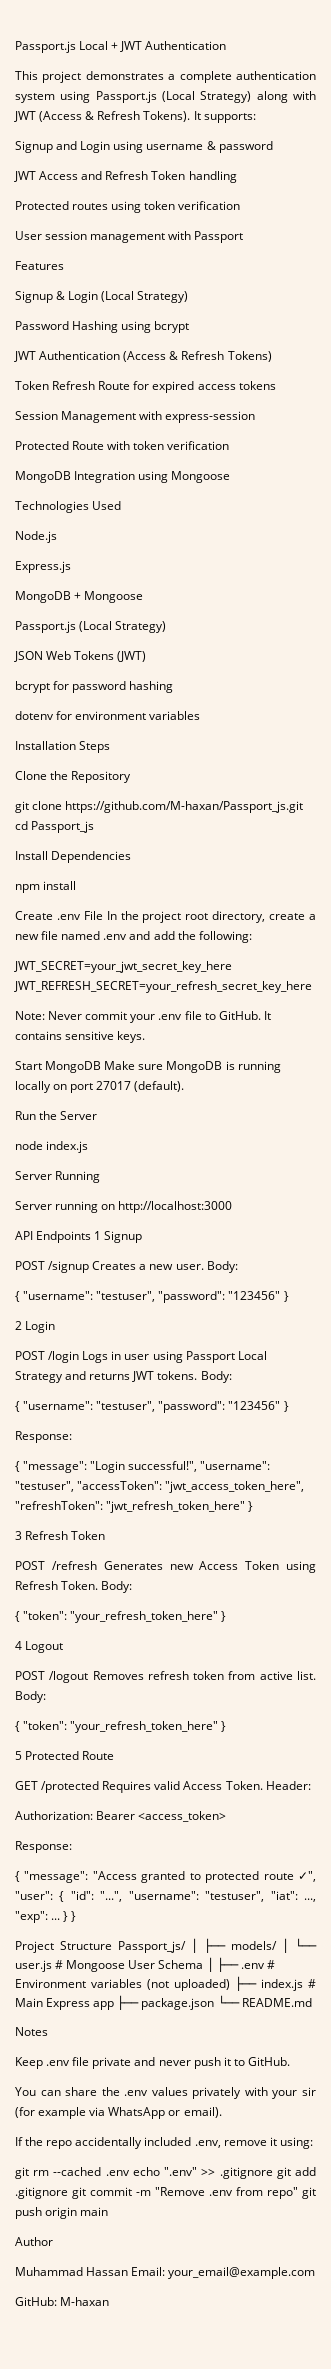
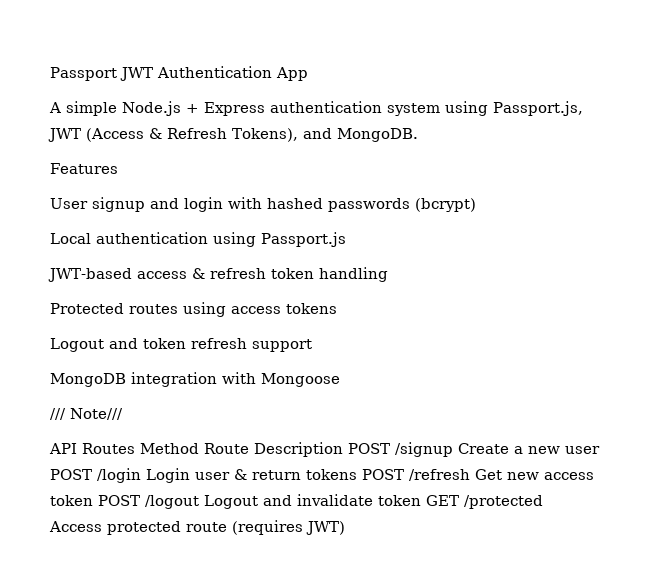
[15,41,227,53] [15,71,316,83] [15,91,317,103] [14,111,256,123] [15,141,273,153] [14,171,237,183] [15,201,241,213] [15,231,244,243] [15,261,64,270] [15,291,189,303] [15,321,190,333] [14,351,272,362] [15,381,276,393] [15,411,256,423] [15,441,230,450] [15,471,231,483] [15,501,122,513] [15,531,57,543] [15,561,71,573] [15,591,144,603] [15,621,167,633] [14,651,147,662] [15,681,174,693] [15,711,201,720] [15,741,111,753] [15,771,132,783] [15,801,304,813] [15,821,95,833] [15,851,132,863] [15,881,77,893] [15,911,316,923] [15,931,252,943] [14,961,232,973] [14,981,312,993] [15,1011,271,1023] [15,1031,146,1043] [15,1061,281,1073] [15,1081,185,1093] [15,1111,98,1120] [15,1141,89,1153] [15,1171,101,1183] [15,1201,233,1213] [15,1231,143,1243] [15,1261,238,1273] [15,1291,289,1303] [15,1321,56,1333] [15,1351,267,1363] [15,1371,232,1383] [15,1401,289,1413] [15,1431,72,1443] [15,1461,271,1473] [15,1481,305,1493] [15,1501,254,1513] [15,1531,106,1540] [15,1561,317,1573] [15,1581,133,1593] [15,1611,227,1623] [15,1641,64,1653] [15,1671,316,1683] [15,1691,46,1703] [15,1721,227,1733] [15,1751,115,1760] [15,1781,311,1793] [15,1811,227,1822] [15,1841,72,1853] [15,1871,316,1883] [15,1891,316,1902] [15,1911,77,1923] [15,1938,317,1953] [15,1957,275,1972] [15,1976,316,1991] [15,1995,312,2010] [15,2027,48,2036] [15,2057,290,2069] [15,2087,316,2099] [15,2107,222,2119] [15,2137,313,2149] [15,2167,317,2179] [15,2187,316,2199] [15,2207,109,2219] [15,2237,53,2246] [15,2267,316,2279] [15,2297,110,2306] Passport.js Local + JWT Authentication // This project demonstrates a complete authentication system using Passport.js (Local Strategy) along with JWT (Access & Refresh Tokens). It supports: // Signup and Login using username & password // JWT Access and Refresh Token handling // Protected routes using token verification // User session management with Passport // Features // Signup & Login (Local Strategy) // Password Hashing using bcrypt // JWT Authentication (Access & Refresh Tokens) // Token Refresh Route for expired access tokens // Session Management with express-session // Protected Route with token verification // MongoDB Integration using Mongoose // Technologies Used // Node.js // Express.js // MongoDB + Mongoose // Passport.js (Local Strategy) // JSON Web Tokens (JWT) // bcrypt for password hashing // dotenv for environment variables // Installation Steps // Clone the Repository // git clone https://github.com/M-haxan/Passport_js.git cd Passport_js // Install Dependencies // npm install // Create .env File In the project root directory, create a new file named .env and add the following: // JWT_SECRET=your_jwt_secret_key_here JWT_REFRESH_SECRET=your_refresh_secret_key_here // Note: Never commit your .env file to GitHub. It contains sensitive keys. // Start MongoDB Make sure MongoDB is running locally on port 27017 (default). // Run the Server // node index.js // Server Running // Server running on http://localhost:3000 // API Endpoints 1 Signup // POST /signup Creates a new user. Body: // { "username": "testuser", "password": "123456" } // 2 Login // POST /login Logs in user using Passport Local Strategy and returns JWT tokens. Body: // { "username": "testuser", "password": "123456" } // Response: // { "message": "Login successful!", "username": "testuser", "accessToken": "jwt_access_token_here", "refreshToken": "jwt_refresh_token_here" } // 3 Refresh Token // POST /refresh Generates new Access Token using Refresh Token. Body: // { "token": "your_refresh_token_here" } // 4 Logout // POST /logout Removes refresh token from active list. Body: // { "token": "your_refresh_token_here" } // 5 Protected Route // GET /protected Requires valid Access Token. Header: // Authorization: Bearer <access_token> // Response: // { "message": "Access granted to protected route ✓", "user": { "id": "...", "username": "testuser", "iat": ..., "exp": ... } } // Project Structure Passport_js/ │ ├── models/ │ └── user.js # Mongoose User Schema │ ├── .env # Environment variables (not uploaded) ├── index.js # Main Express app ├── package.json └── README.md // Notes // Keep .env file private and never push it to GitHub. // You can share the .env values privately with your sir (for example via WhatsApp or email). // If the repo accidentally included .env, remove it using: // git rm --cached .env echo ".env" >> .gitignore git add .gitignore git commit -m "Remove .env from repo" git push origin main // Author // Muhammad Hassan Email: your_email@example.com // GitHub: M-haxan -> [50,66,308,81] [49,101,583,116] [48,128,418,142] [50,163,118,174] [50,197,476,212] [50,232,346,247] [48,267,388,282] [50,302,337,317] [50,338,312,352] [50,372,340,387] [50,408,123,420] [49,442,600,457] [50,468,594,483] [50,494,543,509] [49,520,345,535] Passport JWT Authentication App // A simple Node.js + Express authentication system using Passport.js, JWT (Access & Refresh Tokens), and MongoDB. // Features // User signup and login with hashed passwords (bcrypt) // Local authentication using Passport.js // JWT-based access & refresh token handling // Protected routes using access tokens // Logout and token refresh support // MongoDB integration with Mongoose // /// Note/// // API Routes Method Route Description POST /signup Create a new user POST /login Login user & return tokens POST /refresh Get new access token POST /logout Logout and invalidate token GET /protected Access protected route (requires JWT)

